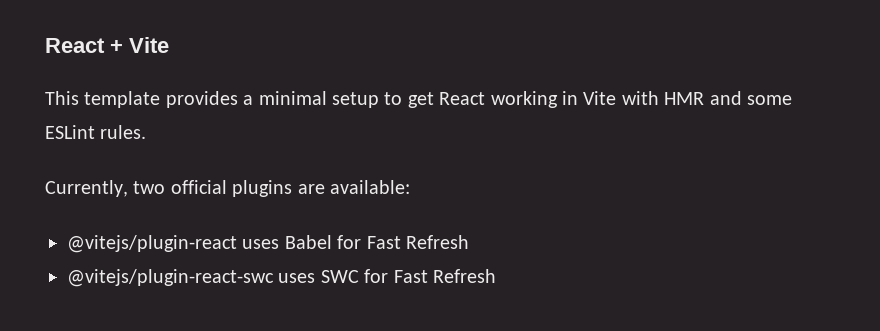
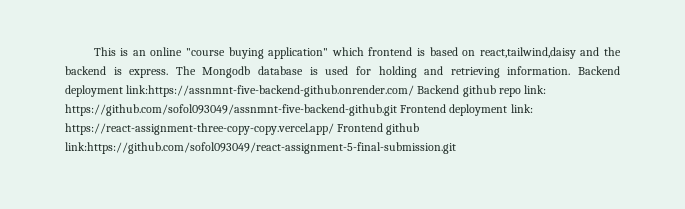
[45,37,169,53] [45,91,792,108] [45,125,147,139] [45,180,410,197] [67,235,469,253] [67,269,496,287] React + Vite // This template provides a minimal setup to get React working in Vite with HMR and some ESLint rules. // Currently, two official plugins are available: // @vitejs/plugin-react uses Babel for Fast Refresh // @vitejs/plugin-react-swc uses SWC for Fast Refresh -> [93,47,621,59] [65,66,621,78] [65,85,547,97] [65,104,533,116] [65,123,420,135] [65,142,456,154] This is an online "course buying application" which frontend is based on react,tailwind,daisy and the backend is express. The Mongodb database is used for holding and retrieving information. Backend deployment link:https://assnmnt-five-backend-github.onrender.com/ Backend github repo link: https://github.com/sofol093049/assnmnt-five-backend-github.git Frontend deployment link: https://react-assignment-three-copy-copy.vercel.app/ Frontend github link:https://github.com/sofol093049/react-assignment-5-final-submission.git

